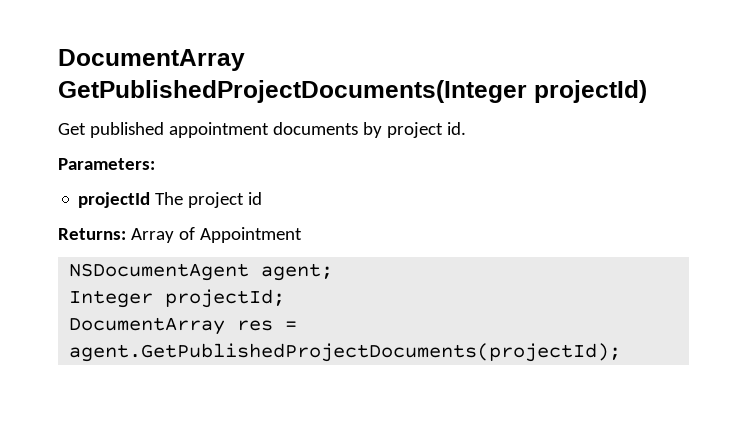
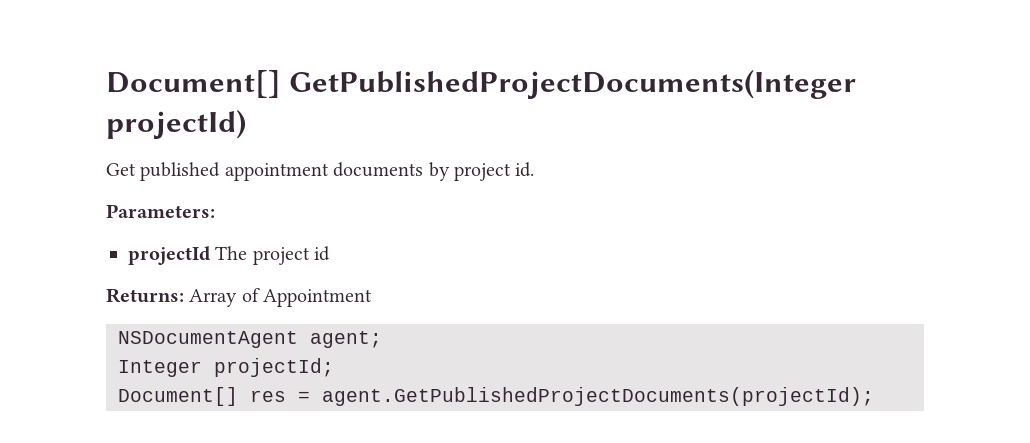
[58,49,245,71] DocumentArray -> [106,70,281,98] Document[]
[69,317,226,335] DocumentArray -> [118,387,238,406] Document[]

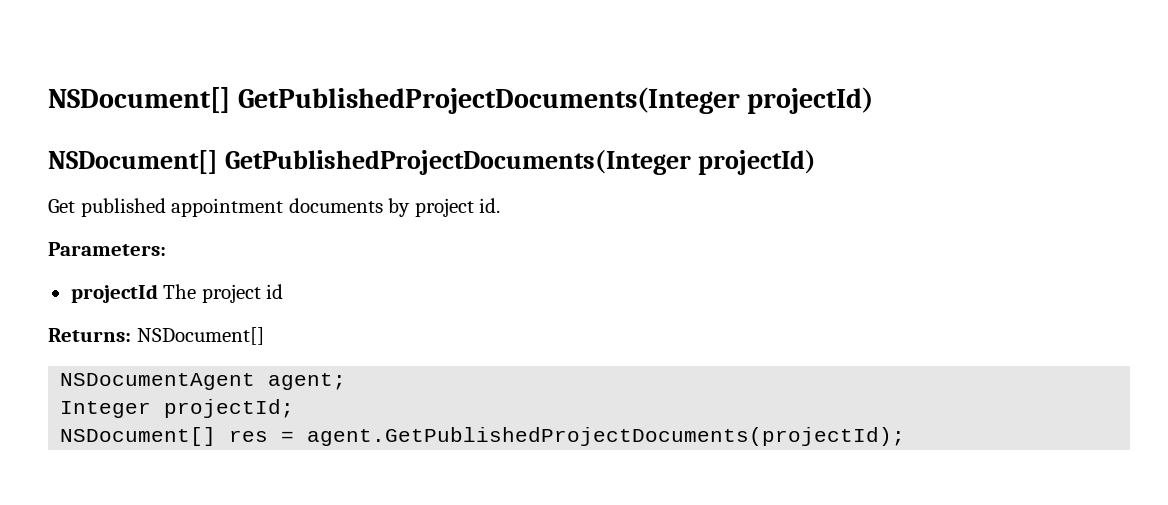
[106,70,281,98] Document[] -> [48,87,874,114] [48,150,218,174] NSDocument[] GetPublishedProjectDocuments(Integer projectId) // NSDocument[]
[189,288,373,307] Array of Appointment -> [136,327,264,345] NSDocument[]
[118,387,238,406] Document[] -> [60,427,217,446] NSDocument[]

